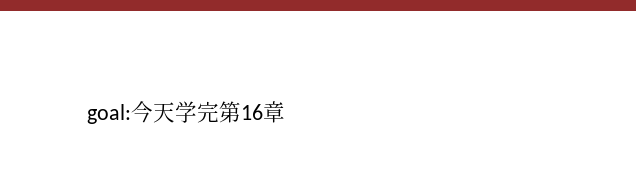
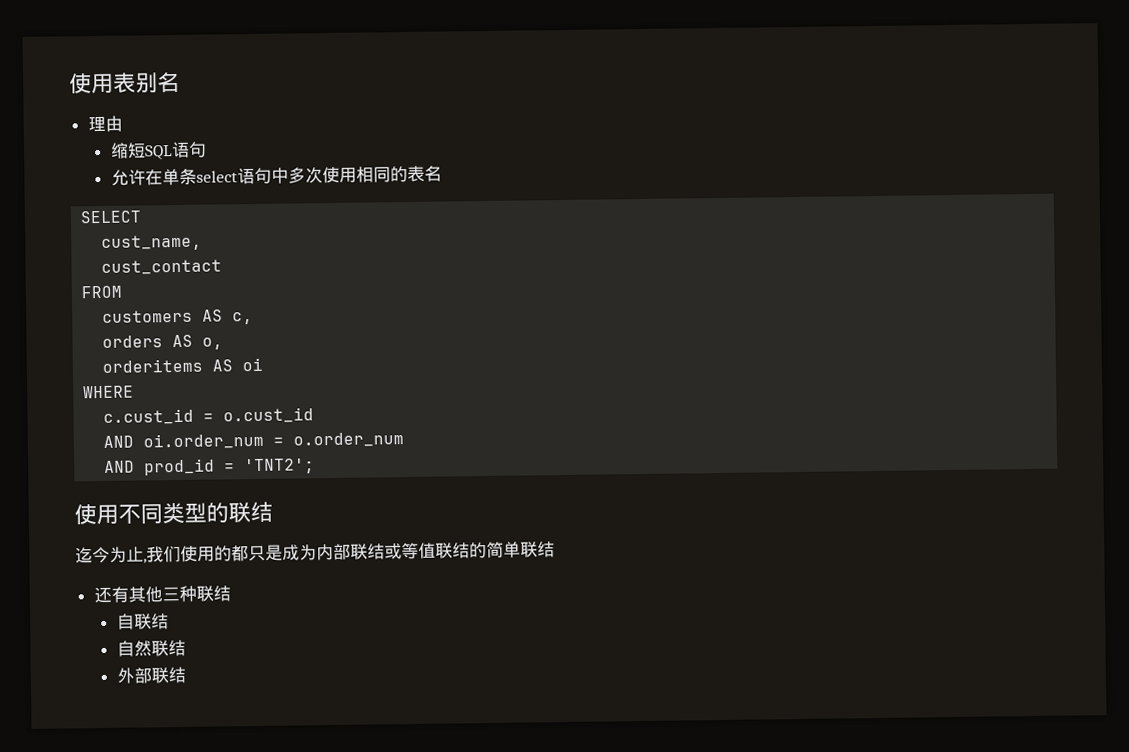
[87,101,285,124] goal:今天学完第16章 -> [69,71,180,94] [87,115,123,132] [109,141,207,160] [110,165,442,186] [80,210,142,224] [101,234,203,251] [101,259,223,275] [81,285,123,299] [102,309,254,325] [102,334,224,350] [102,357,264,373] [83,385,135,399] [103,407,315,425] [103,432,405,450] [104,458,316,476] [74,501,273,525] [75,541,555,564] [93,585,231,604] [116,613,169,630] [116,639,186,657] [116,666,186,684] 使用表别名 // 理由 // 缩短SQL语句 // 允许在单条select语句中多次使用相同的表名 // SELECT // cust_name, // cust_contact // FROM // customers AS c, // orders AS o, // orderitems AS oi // WHERE // c.cust_id = o.cust_id // AND oi.order_num = o.order_num // AND prod_id = 'TNT2'; // 使用不同类型的联结 // 迄今为止,我们使用的都只是成为内部联结或等值联结的简单联结 // 还有其他三种联结 // 自联结 // 自然联结 // 外部联结

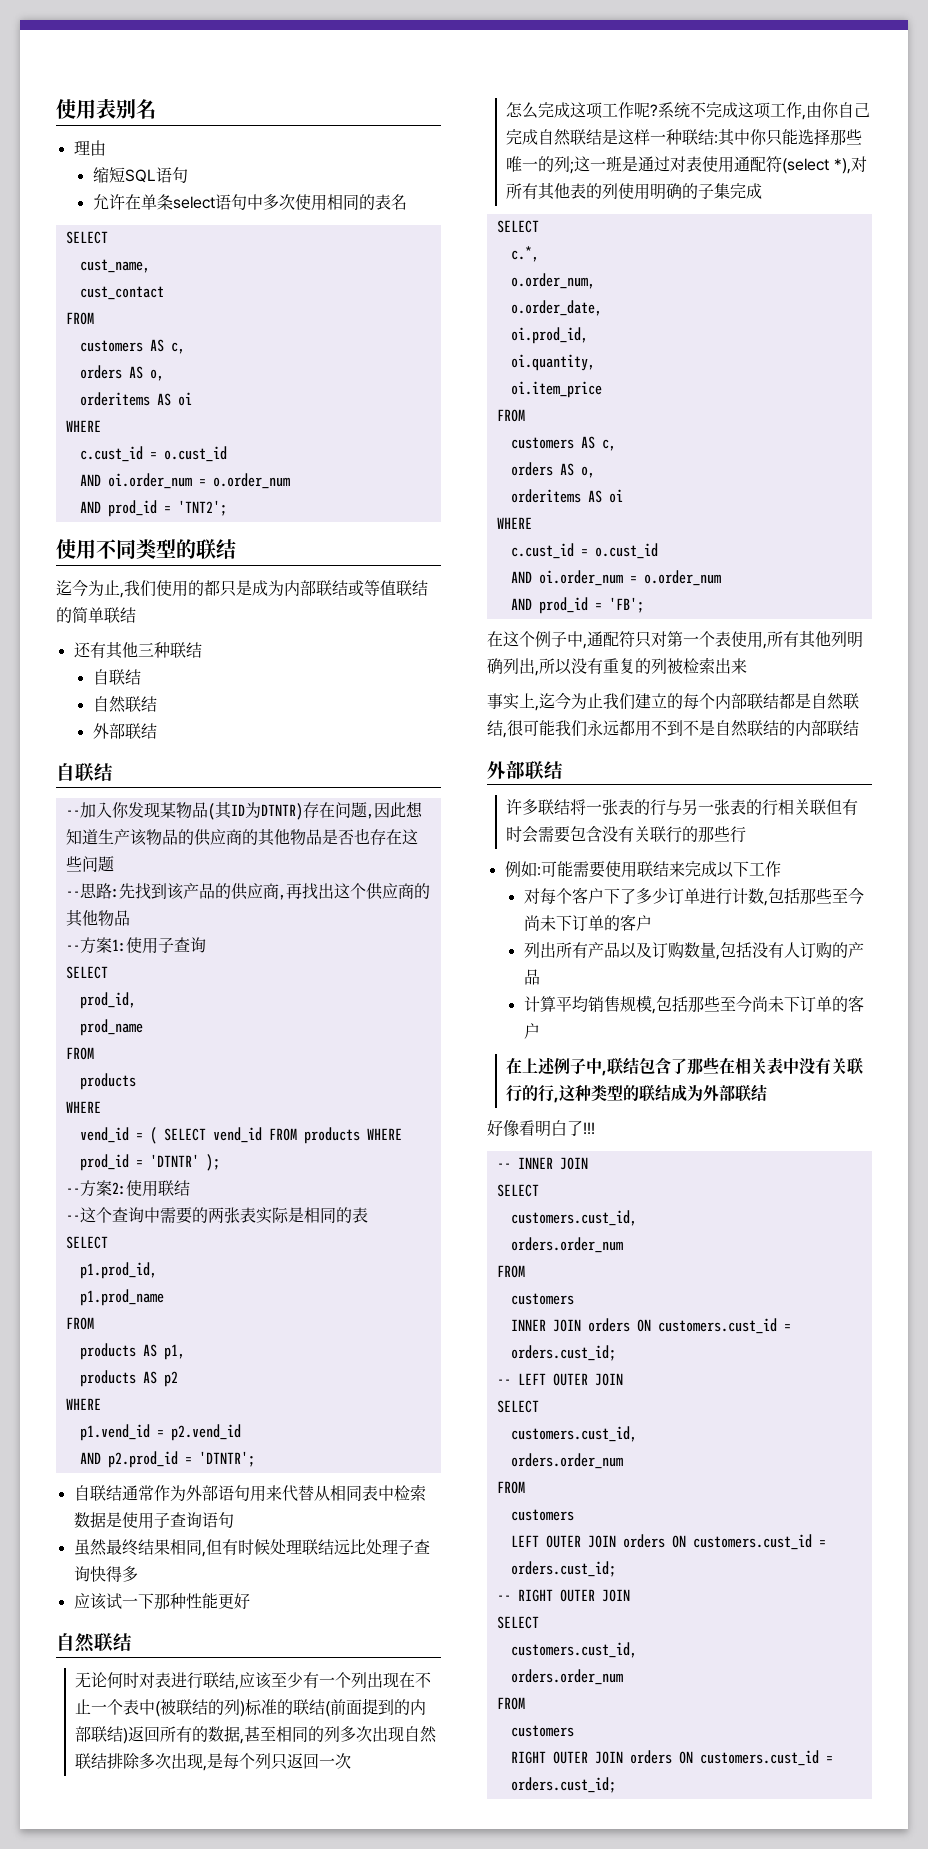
(186, 675) none -> [56,763,113,782] [65,801,423,820] [65,828,418,846] [65,856,114,872] [65,883,430,900] [65,910,130,927] [65,937,206,954] [65,966,108,979] [79,992,136,1009] [79,1019,143,1036] [65,1047,94,1060] [79,1073,136,1090] [65,1101,101,1113] [79,1127,402,1144] [79,1154,220,1171] [65,1180,190,1197] [65,1207,368,1224] [65,1236,108,1249] [79,1262,157,1279] [79,1289,164,1306] [65,1317,94,1330] [79,1343,185,1360] [79,1370,178,1387] [65,1398,101,1410] [79,1424,241,1441] [79,1451,255,1468] [73,1484,426,1502] [73,1512,234,1529] [73,1539,430,1557] [73,1566,138,1582] [73,1593,250,1610] [56,1633,132,1653] [75,1672,432,1690] [75,1698,427,1717] [75,1726,438,1744] [75,1753,352,1771] [506,102,871,120] [506,129,863,146] [506,156,867,174] [506,183,763,200] [496,220,539,233] [510,246,539,262] [510,273,595,289] [510,300,602,316] [510,327,588,344] [510,354,595,371] [510,381,602,398] [496,409,525,422] [510,436,616,451] [510,462,595,478] [510,489,623,503] [496,517,532,529] [510,543,658,559] [510,570,721,586] [510,597,644,614] [487,631,863,649] [487,657,747,676] [487,692,859,711] [487,720,859,738] [487,760,563,780] [506,799,859,816] [506,826,747,843] [504,861,781,878] [523,887,864,906] [523,914,652,931] [523,942,864,960] [523,969,540,985] [523,995,864,1014] [523,1023,540,1039] [506,1057,864,1076] [506,1084,768,1103] [487,1120,595,1137] [496,1157,588,1170] [496,1184,539,1197] [510,1210,637,1226] [510,1237,623,1253] [496,1265,525,1278] [510,1293,574,1305] [510,1318,791,1334] [510,1345,616,1361] [496,1373,623,1386] [496,1400,539,1413] [510,1426,637,1442] [510,1453,623,1469] [496,1481,525,1494] [510,1509,574,1521] [510,1534,826,1550] [510,1561,616,1577] [496,1589,630,1602] [496,1616,539,1629] [510,1642,637,1658] [510,1669,623,1685] [496,1697,525,1710] [510,1725,574,1737] [510,1750,833,1766] [510,1777,616,1793] // 自联结 // --加入你发现某物品(其ID为DTNTR)存在问题,因此想知道生产该物品的供应商的其他物品是否也存在这些问题 // --思路:先找到该产品的供应商,再找出这个供应商的其他物品 // --方案1:使用子查询 // SELECT // prod_id, // prod_name // FROM // products // WHERE // vend_id = ( SELECT vend_id FROM products WHERE prod_id = 'DTNTR' ); // --方案2:使用联结 // --这个查询中需要的两张表实际是相同的表 // SELECT // p1.prod_id, // p1.prod_name // FROM // products AS p1, // products AS p2 // WHERE // p1.vend_id = p2.vend_id // AND p2.prod_id = 'DTNTR'; // 自联结通常作为外部语句用来代替从相同表中检索数据是使用子查询语句 // 虽然最终结果相同,但有时候处理联结远比处理子查询快得多 // 应该试一下那种性能更好 // 自然联结 // 无论何时对表进行联结,应该至少有一个列出现在不止一个表中(被联结的列)标准的联结(前面提到的内部联结)返回所有的数据,甚至相同的列多次出现自然联结排除多次出现,是每个列只返回一次 // 怎么完成这项工作呢?系统不完成这项工作,由你自己完成自然联结是这样一种联结:其中你只能选择那些唯一的列;这一班是通过对表使用通配符(select *),对所有其他表的列使用明确的子集完成 // SELECT // c.*, // o.order_num, // o.order_date, // oi.prod_id, // oi.quantity, // oi.item_price // FROM // customers AS c, // orders AS o, // orderitems AS oi // WHERE // c.cust_id = o.cust_id // AND oi.order_num = o.order_num // AND prod_id = 'FB'; // 在这个例子中,通配符只对第一个表使用,所有其他列明确列出,所以没有重复的列被检索出来 // 事实上,迄今为止我们建立的每个内部联结都是自然联结,很可能我们永远都用不到不是自然联结的内部联结 // 外部联结 // 许多联结将一张表的行与另一张表的行相关联但有时会需要包含没有关联行的那些行 // 例如:可能需要使用联结来完成以下工作 // 对每个客户下了多少订单进行计数,包括那些至今尚未下订单的客户 // 列出所有产品以及订购数量,包括没有人订购的产品 // 计算平均销售规模,包括那些至今尚未下订单的客户 // 在上述例子中,联结包含了那些在相关表中没有关联行的行,这种类型的联结成为外部联结 // 好像看明白了!!! // -- INNER JOIN // SELECT // customers.cust_id, // orders.order_num // FROM // customers // INNER JOIN orders ON customers.cust_id = orders.cust_id; // -- LEFT OUTER JOIN // SELECT // customers.cust_id, // orders.order_num // FROM // customers // LEFT OUTER JOIN orders ON customers.cust_id = orders.cust_id; // -- RIGHT OUTER JOIN // SELECT // customers.cust_id, // orders.order_num // FROM // customers // RIGHT OUTER JOIN orders ON customers.cust_id = orders.cust_id;

